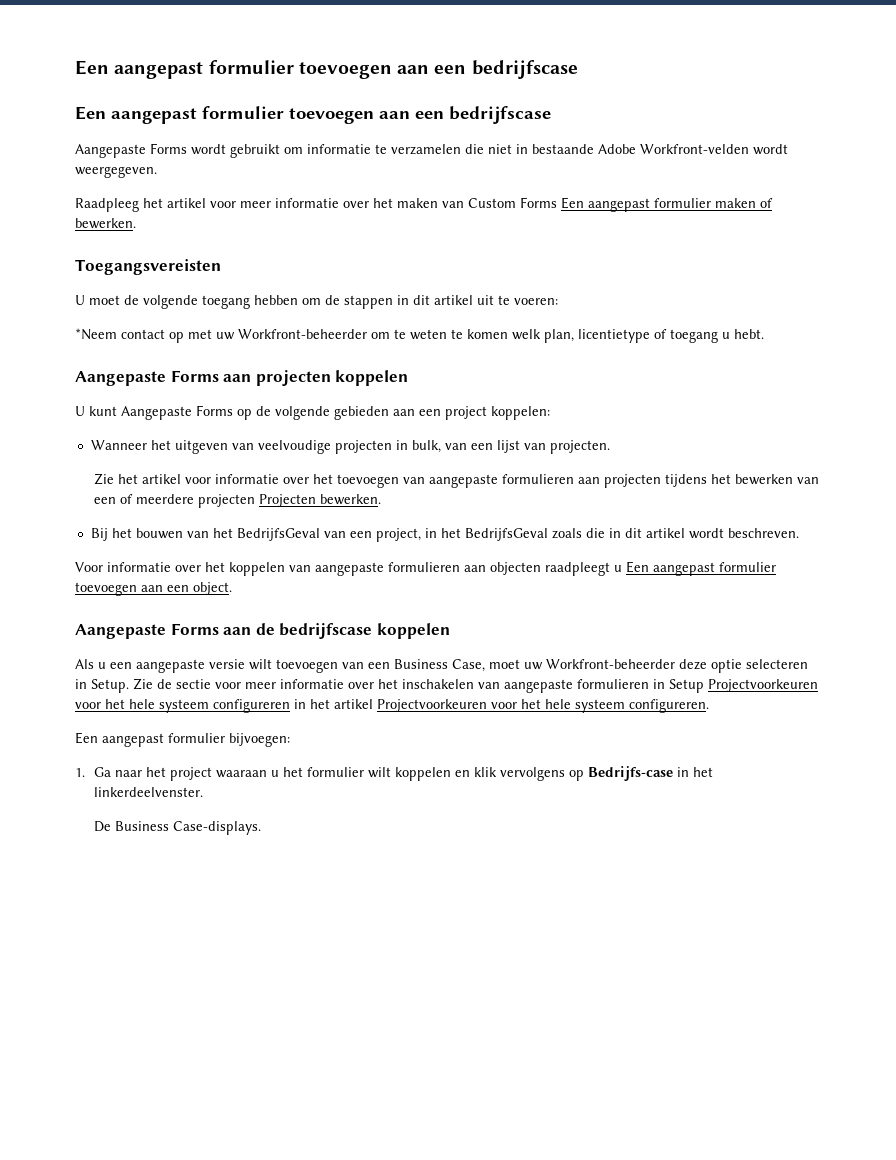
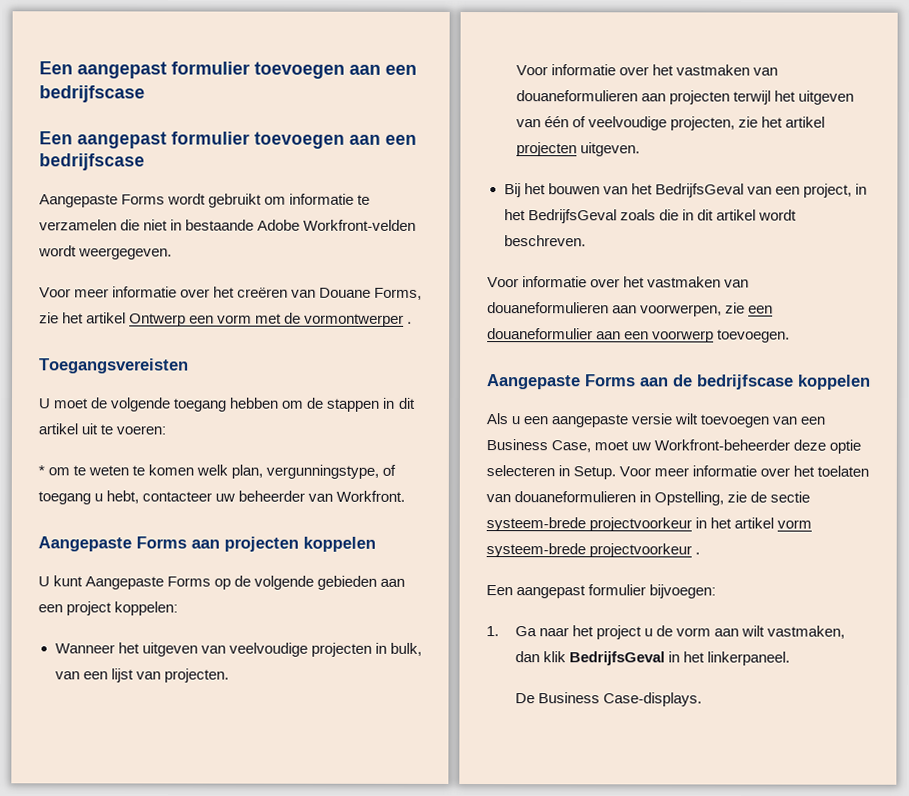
[75,197,773,212] [75,218,136,229] Raadpleeg het artikel voor meer informatie over het maken van Custom Forms Een aangepast formulier maken of bewerken. -> [39,286,423,300] [39,312,413,327] Voor meer informatie over het creëren van Douane Forms, zie het artikel Ontwerp een vorm met de vormontwerper .
[75,328,367,343] *Neem contact op met uw Workfront-beheerder -> [38,465,45,476] *
[578,329,650,343] licentietype -> [266,464,380,479] vergunningstype,
[734,329,764,339] hebt. -> [106,490,406,504] hebt, contacteer uw beheerder van Workfront.
[93,473,819,488] [93,494,381,508] Zie het artikel voor informatie over het toevoegen van aangepaste formulieren aan projecten tijdens het bewerken van een of meerdere projecten Projecten bewerken. -> [515,64,779,76] [515,90,855,105] [515,116,826,131] [515,142,640,157] Voor informatie over het vastmaken van douaneformulieren aan projecten terwijl het uitgeven van één of veelvoudige projecten, zie het artikel projecten uitgeven.
[229,561,776,576] [75,582,232,596] koppelen van aangepaste formulieren aan objecten raadpleegt u Een aangepast formulier toevoegen aan een object. -> [647,276,750,288] [487,302,774,317] [487,328,791,343] vastmaken van douaneformulieren aan voorwerpen, zie een douaneformulier aan een voorwerp toevoegen.
[133,678,818,693] [75,699,709,713] Zie de sectie voor meer informatie over het inschakelen van aangepaste formulieren in Setup Projectvoorkeuren voor het hele systeem configureren in het artikel Projectvoorkeuren voor het hele systeem configureren. -> [619,465,870,477] [486,491,811,506] [486,517,813,532] [486,543,701,558] Voor meer informatie over het toelaten van douaneformulieren in Opstelling, zie de sectie systeem-brede projectvoorkeur in het artikel vorm systeem-brede projectvoorkeur .
[215,766,713,781] [93,787,203,797] waaraan u het formulier wilt koppelen en klik vervolgens op Bedrijfs-case in het linkerdeelvenster. -> [643,625,846,639] [514,651,791,666] u de vorm aan wilt vastmaken, dan klik BedrijfsGeval in het linkerpaneel.

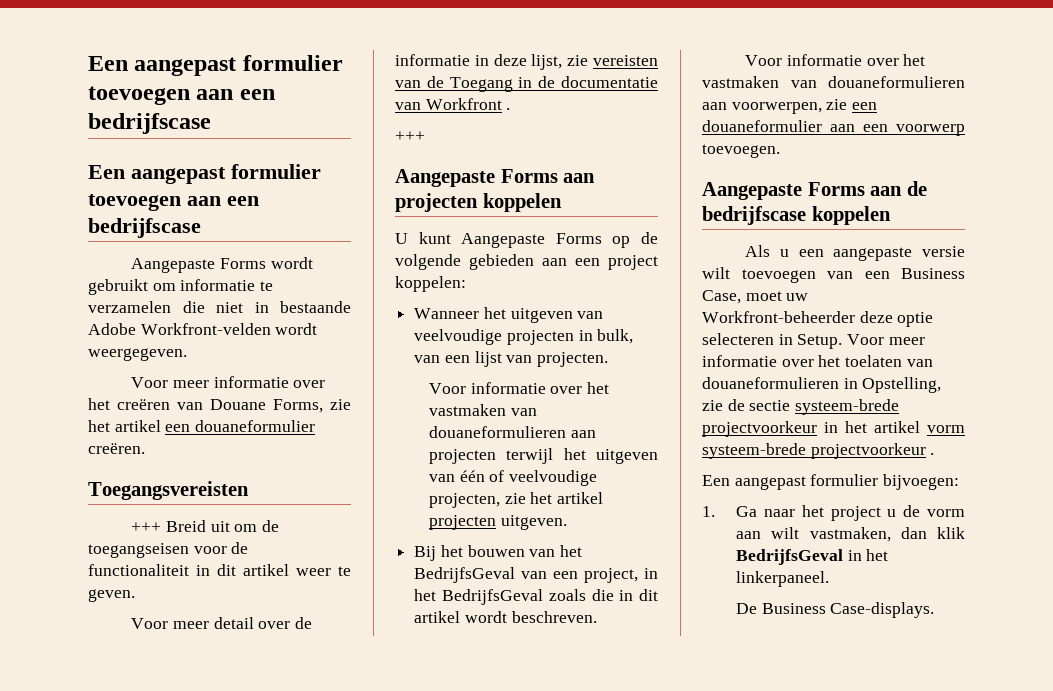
[129,312,413,327] [39,358,189,374] [38,397,416,412] [38,423,167,435] [38,464,397,479] [38,490,406,505] Ontwerp een vorm met de vormontwerper . // Toegangsvereisten // U moet de volgende toegang hebben om de stappen in dit artikel uit te voeren: // * om te weten te komen welk plan, vergunningstype, of toegang u hebt, contacteer uw beheerder van Workfront. -> [165,420,316,432] [88,443,145,454] [88,481,249,500] [131,520,280,532] [88,542,249,558] [88,564,351,576] [88,589,135,602] [131,617,313,629] [395,54,658,70] [395,76,658,92] [395,98,511,110] [395,131,425,141] een douaneformulier creëren. // Toegangsvereisten // +++ Breid uit om de toegangseisen voor de functionaliteit in dit artikel weer te geven. // Voor meer detail over de informatie in deze lijst, zie vereisten van de Toegang in de documentatie van Workfront . // +++

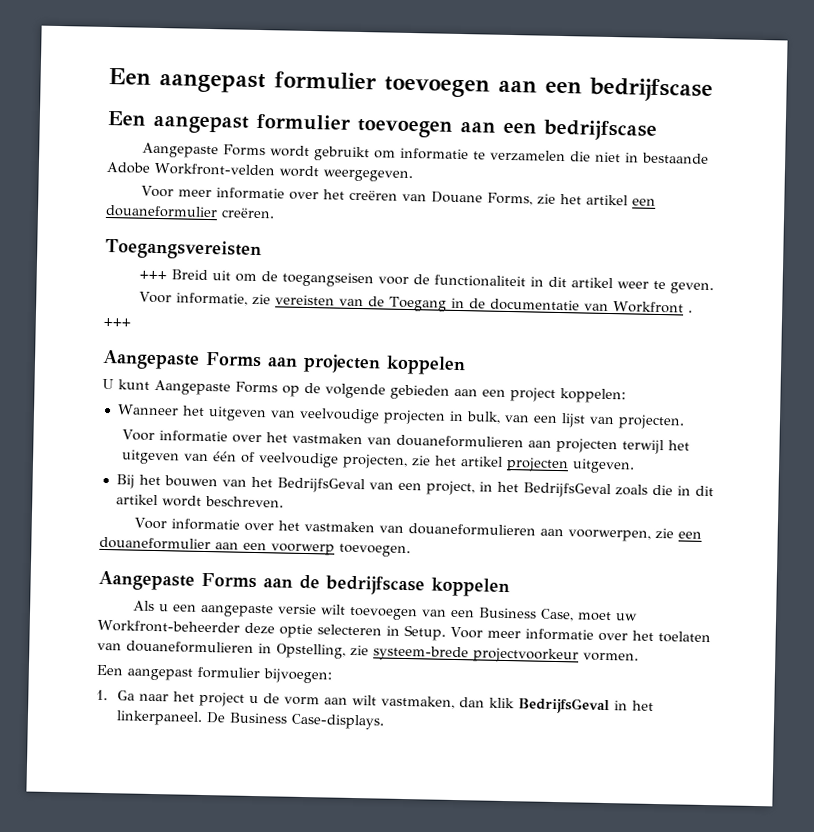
[172,617,313,629] [395,54,563,70] meer detail over de informatie in deze lijst, -> [176,292,249,306] informatie,
[727,399,900,415] [702,421,965,437] [702,443,935,459] de sectie systeem-brede projectvoorkeur in het artikel vorm systeem-brede projectvoorkeur . -> [373,645,639,664] systeem-brede projectvoorkeur vormen.
(829, 579) // -> (204, 718) none

